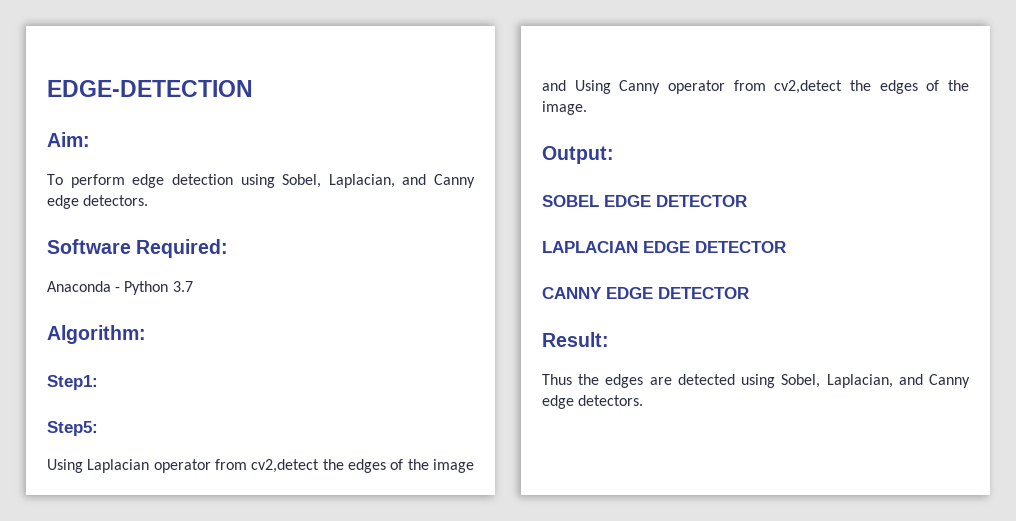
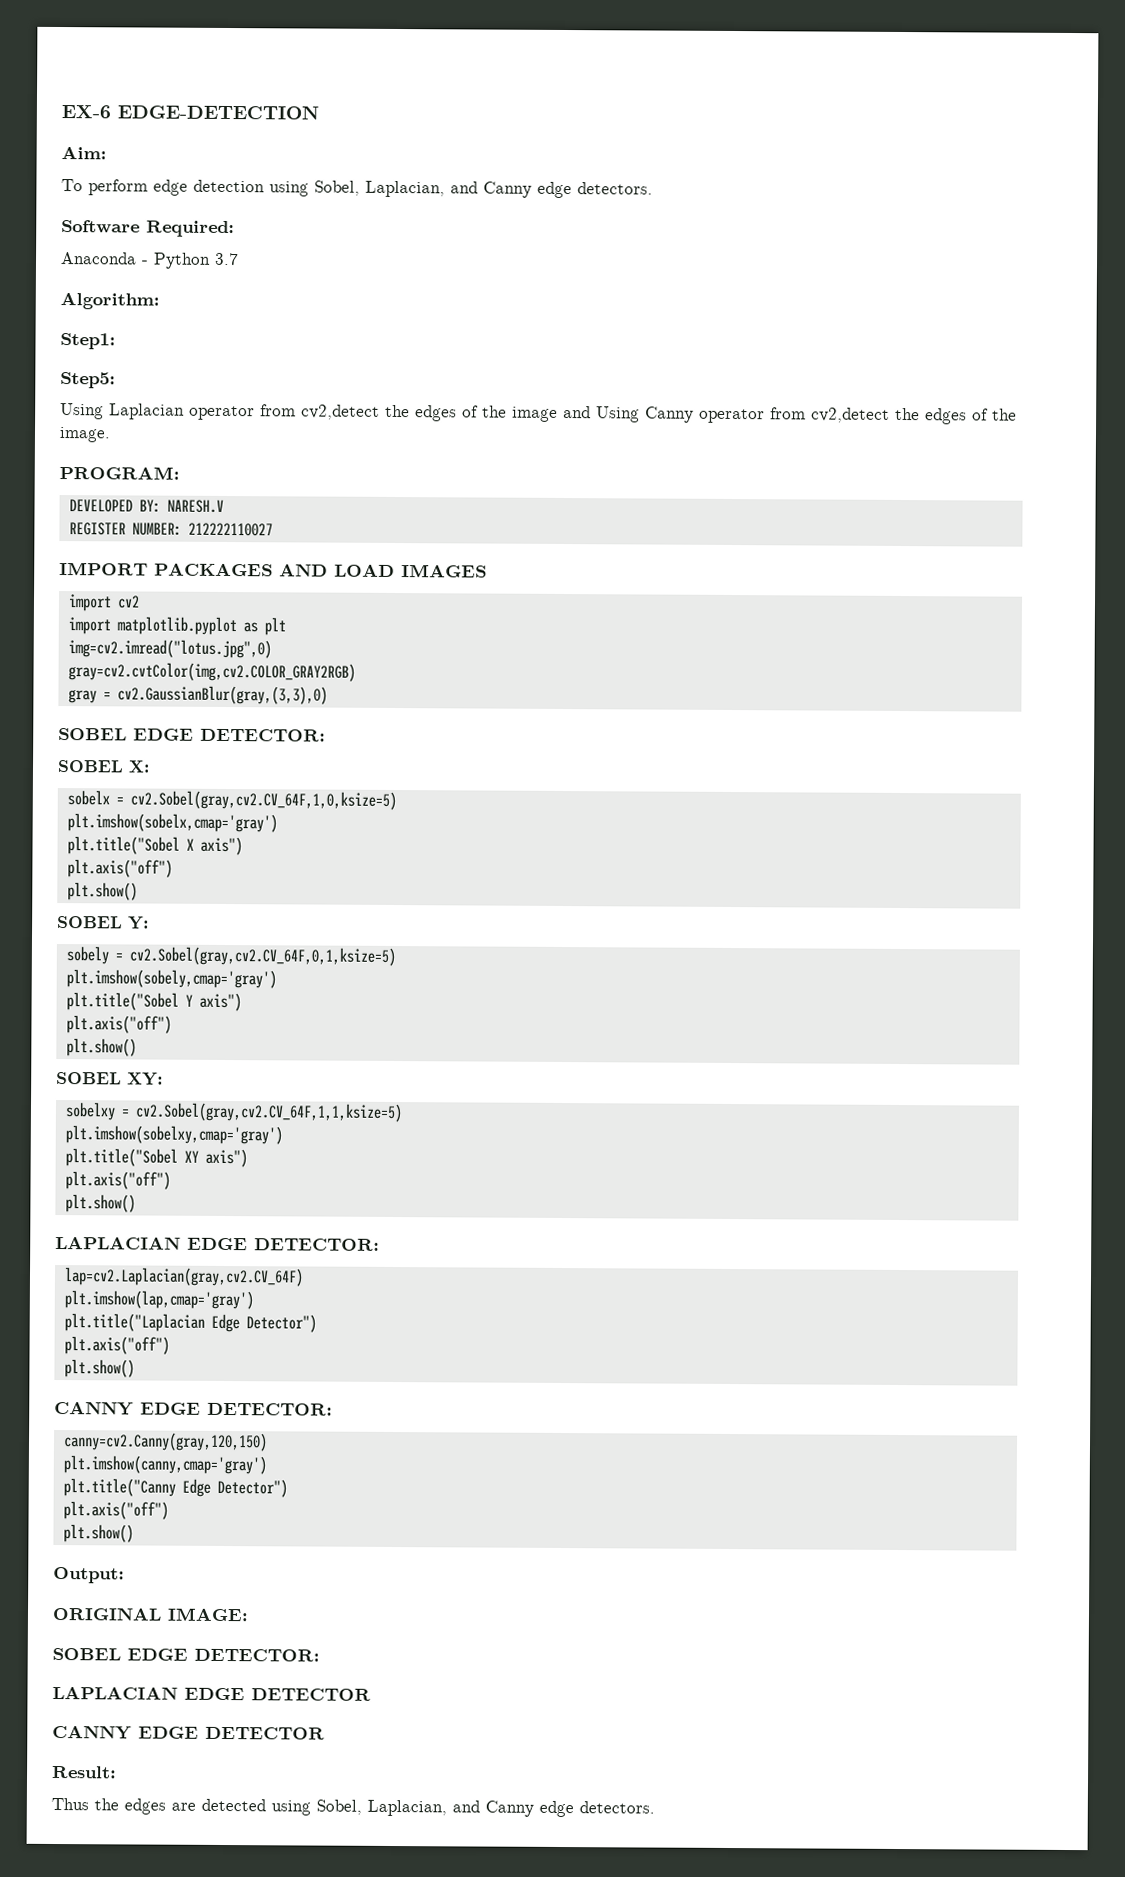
(47, 88) none -> [61,105,111,119] EX-6
[542,146,614,164] [542,195,747,207] Output: // SOBEL EDGE DETECTOR -> [59,466,180,480] [68,499,224,513] [68,522,273,537] [59,562,487,578] [67,594,140,612] [67,616,286,636] [67,639,272,659] [67,662,356,682] [67,685,328,705] [58,728,326,742] [57,760,150,773] [66,790,397,811] [66,813,278,833] [66,836,243,856] [66,859,173,878] [66,882,138,901] [57,916,149,930] [65,946,396,967] [65,969,277,989] [65,992,242,1012] [65,1015,172,1034] [65,1038,137,1057] [56,1071,163,1086] [64,1102,403,1123] [64,1125,283,1145] [64,1148,248,1168] [64,1171,171,1190] [64,1194,136,1213] [55,1235,380,1251] [63,1267,304,1287] [63,1290,254,1310] [63,1313,317,1333] [63,1336,170,1355] [63,1359,135,1378] [54,1400,333,1416] [62,1432,268,1452] [62,1455,267,1475] [62,1478,288,1498] [62,1501,169,1520] [62,1524,134,1543] [53,1566,125,1584] [52,1606,249,1622] [52,1647,320,1662] PROGRAM: // DEVELOPED BY: NARESH.V // REGISTER NUMBER: 212222110027 // IMPORT PACKAGES AND LOAD IMAGES // import cv2 // import matplotlib.pyplot as plt // img=cv2.imread("lotus.jpg",0) // gray=cv2.cvtColor(img,cv2.COLOR_GRAY2RGB) // gray = cv2.GaussianBlur(gray,(3,3),0) // SOBEL EDGE DETECTOR: // SOBEL X: // sobelx = cv2.Sobel(gray,cv2.CV_64F,1,0,ksize=5) // plt.imshow(sobelx,cmap='gray') // plt.title("Sobel X axis") // plt.axis("off") // plt.show() // SOBEL Y: // sobely = cv2.Sobel(gray,cv2.CV_64F,0,1,ksize=5) // plt.imshow(sobely,cmap='gray') // plt.title("Sobel Y axis") // plt.axis("off") // plt.show() // SOBEL XY: // sobelxy = cv2.Sobel(gray,cv2.CV_64F,1,1,ksize=5) // plt.imshow(sobelxy,cmap='gray') // plt.title("Sobel XY axis") // plt.axis("off") // plt.show() // LAPLACIAN EDGE DETECTOR: // lap=cv2.Laplacian(gray,cv2.CV_64F) // plt.imshow(lap,cmap='gray') // plt.title("Laplacian Edge Detector") // plt.axis("off") // plt.show() // CANNY EDGE DETECTOR: // canny=cv2.Canny(gray,120,150) // plt.imshow(canny,cmap='gray') // plt.title("Canny Edge Detector") // plt.axis("off") // plt.show() // Output: // ORIGINAL IMAGE: // SOBEL EDGE DETECTOR:

